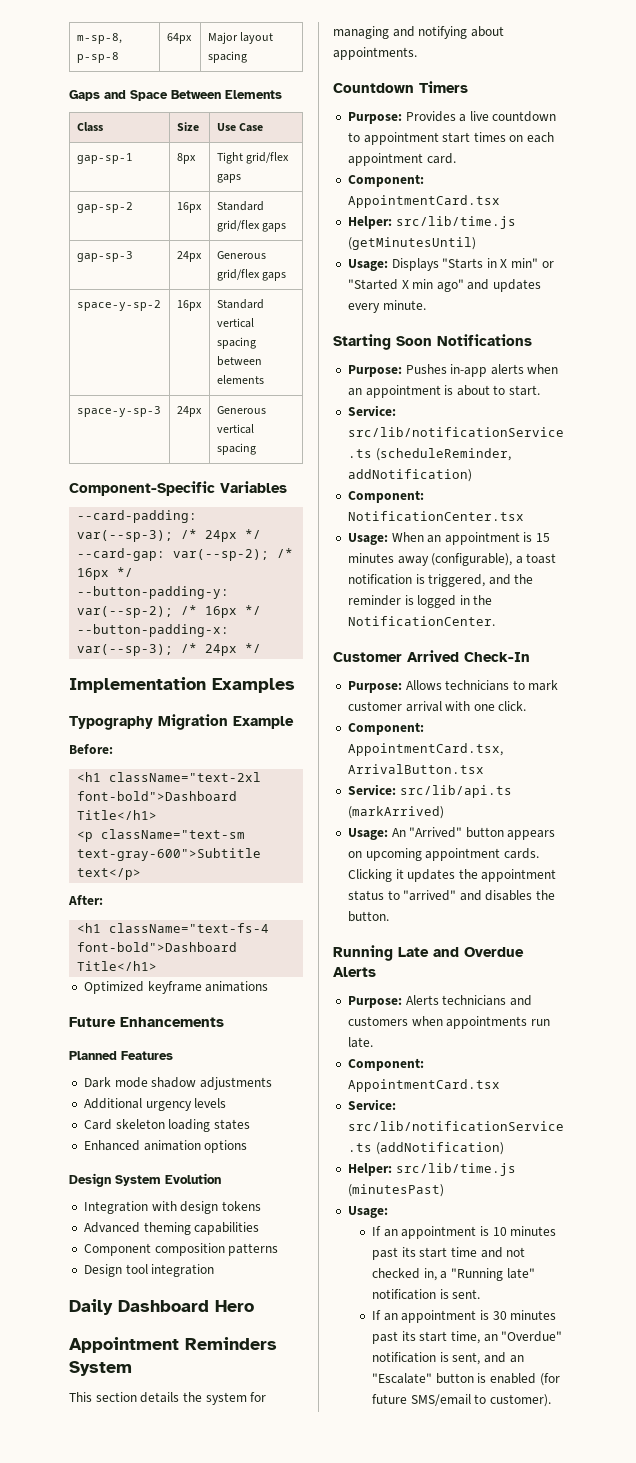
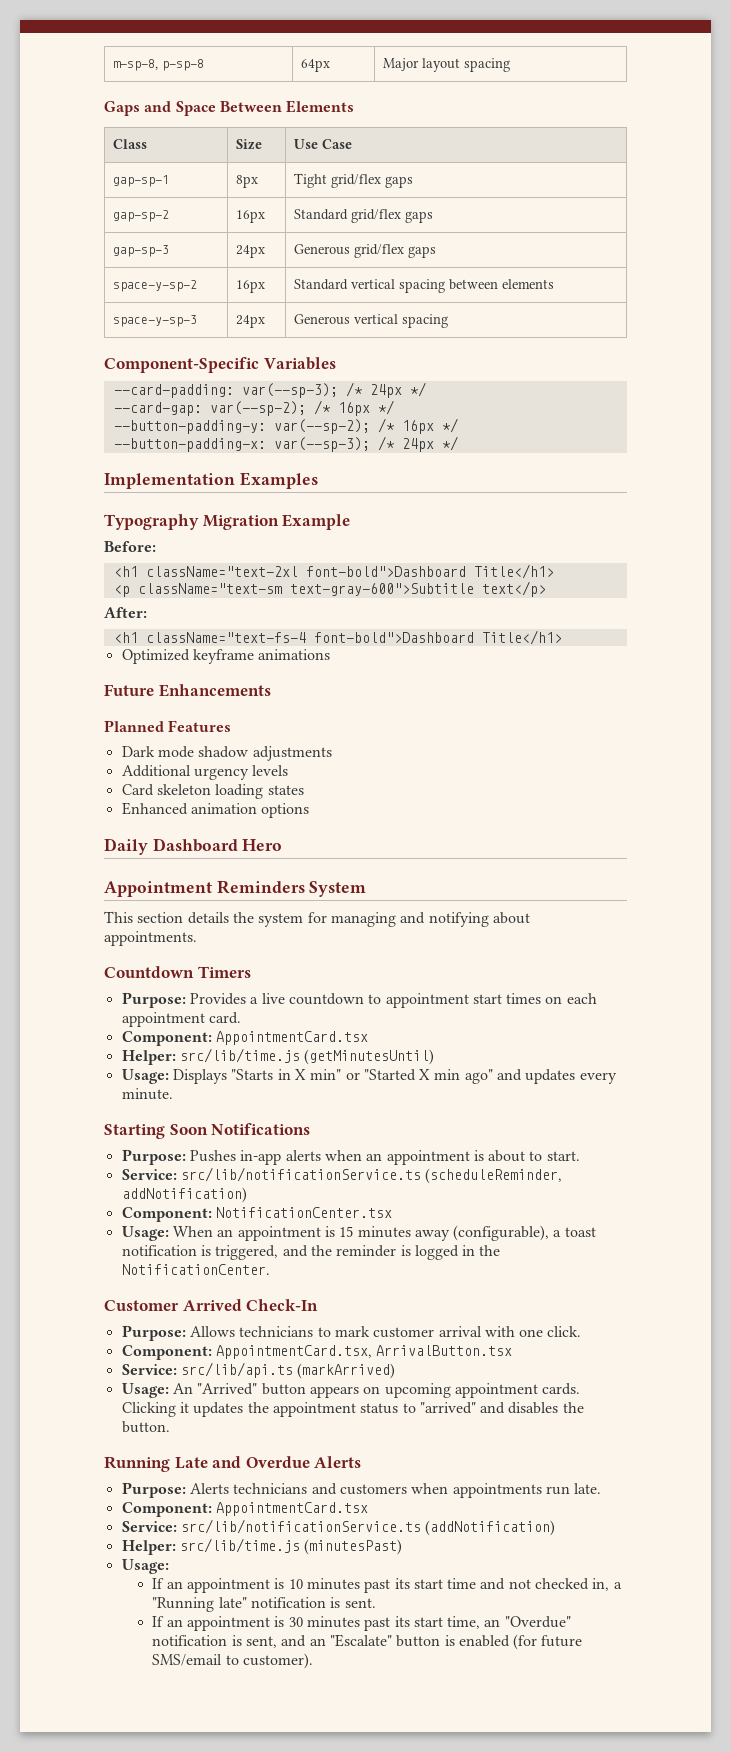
[69,1173,221,1187] [83,1201,261,1214] [83,1222,260,1235] [83,1243,279,1256] [83,1264,215,1277] // Design System Evolution // Integration with design tokens // Advanced theming capabilities // Component composition patterns // Design tool integration -> (310, 810) none

